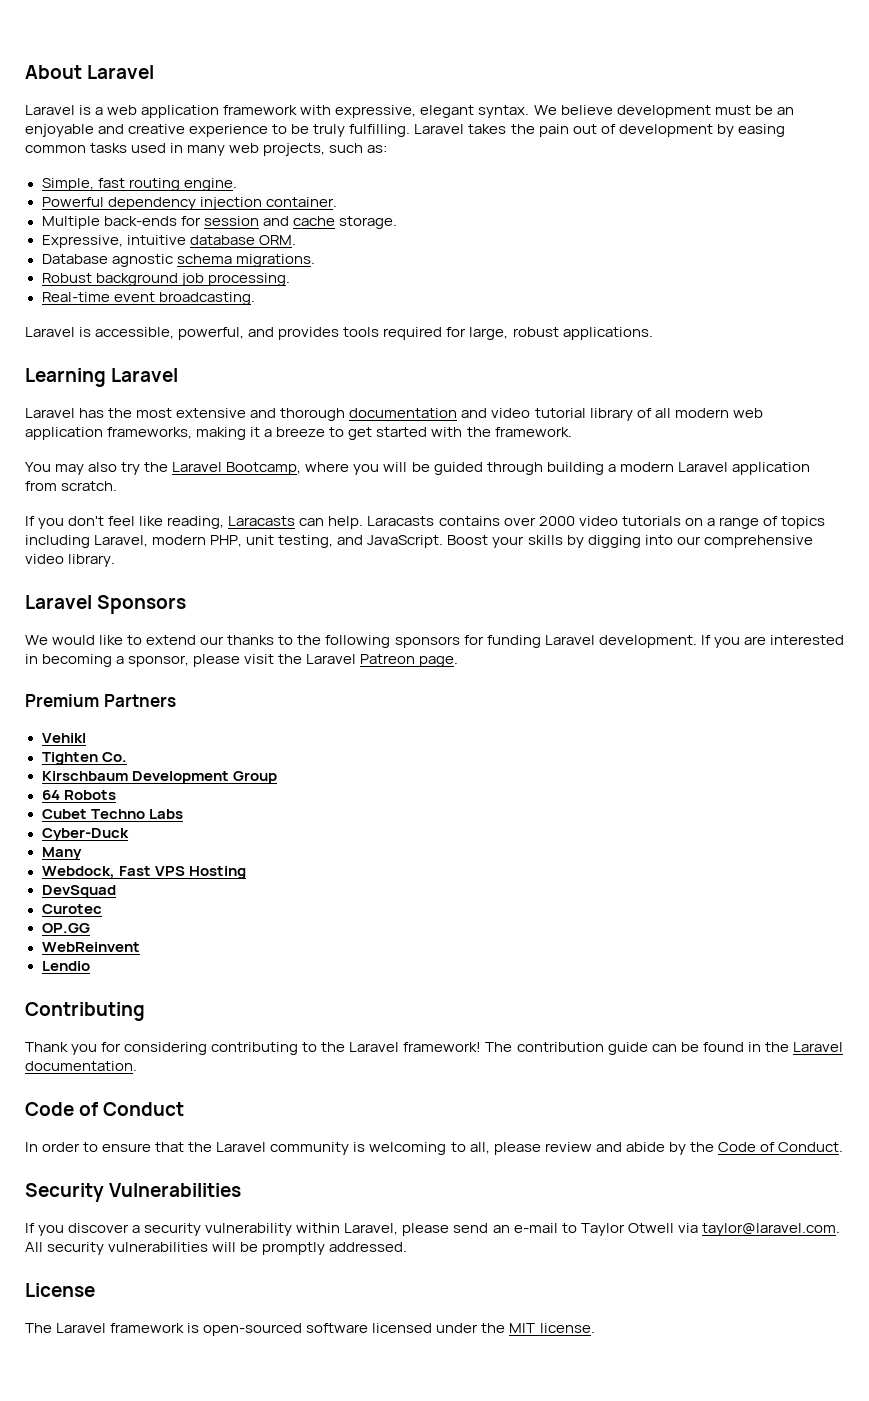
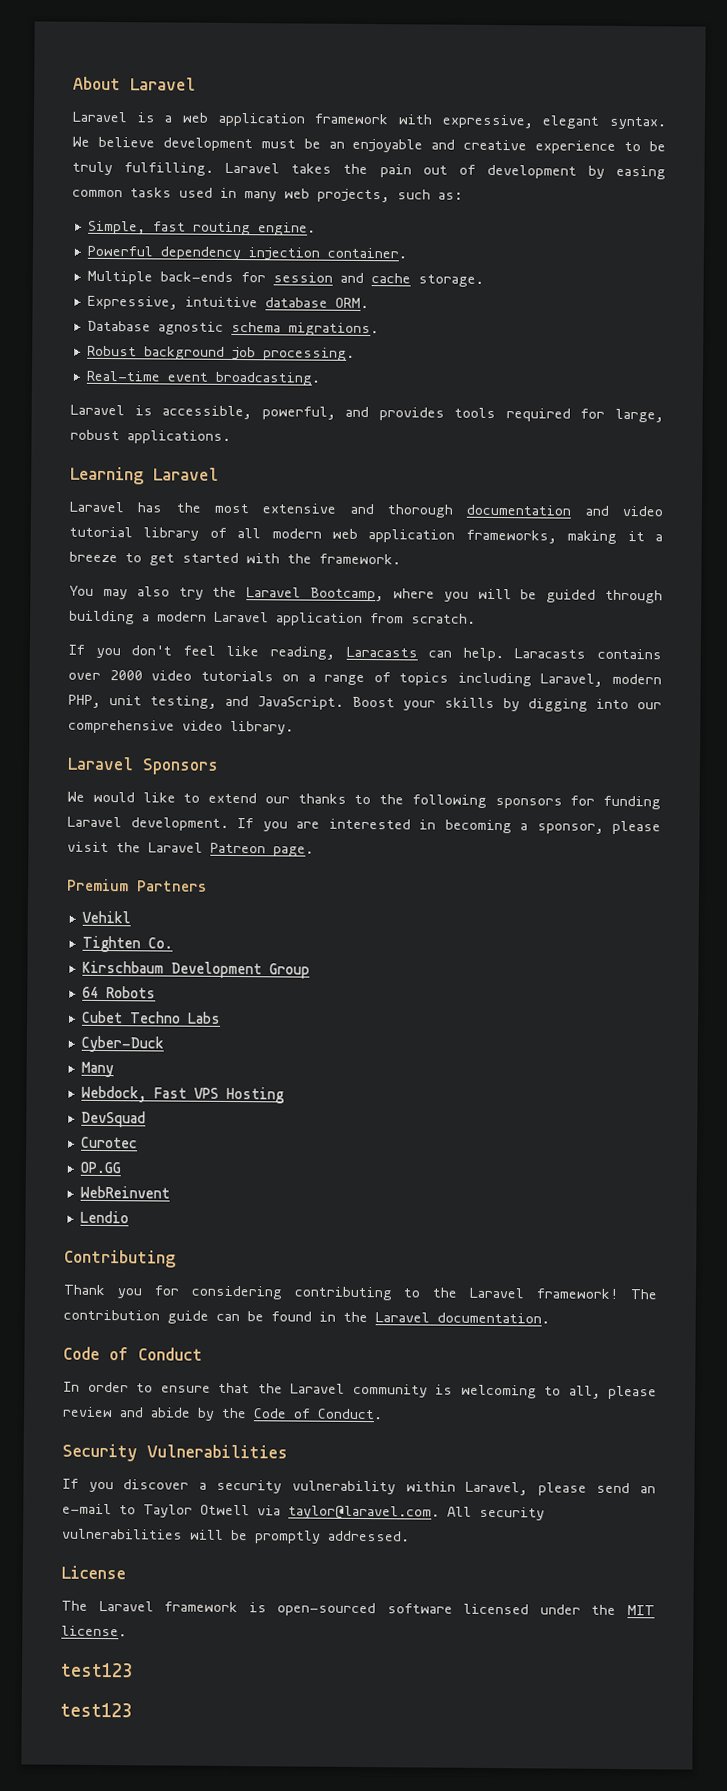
(595, 1328) none -> [60,1662,133,1678] [60,1702,132,1718] // test123 // test123

